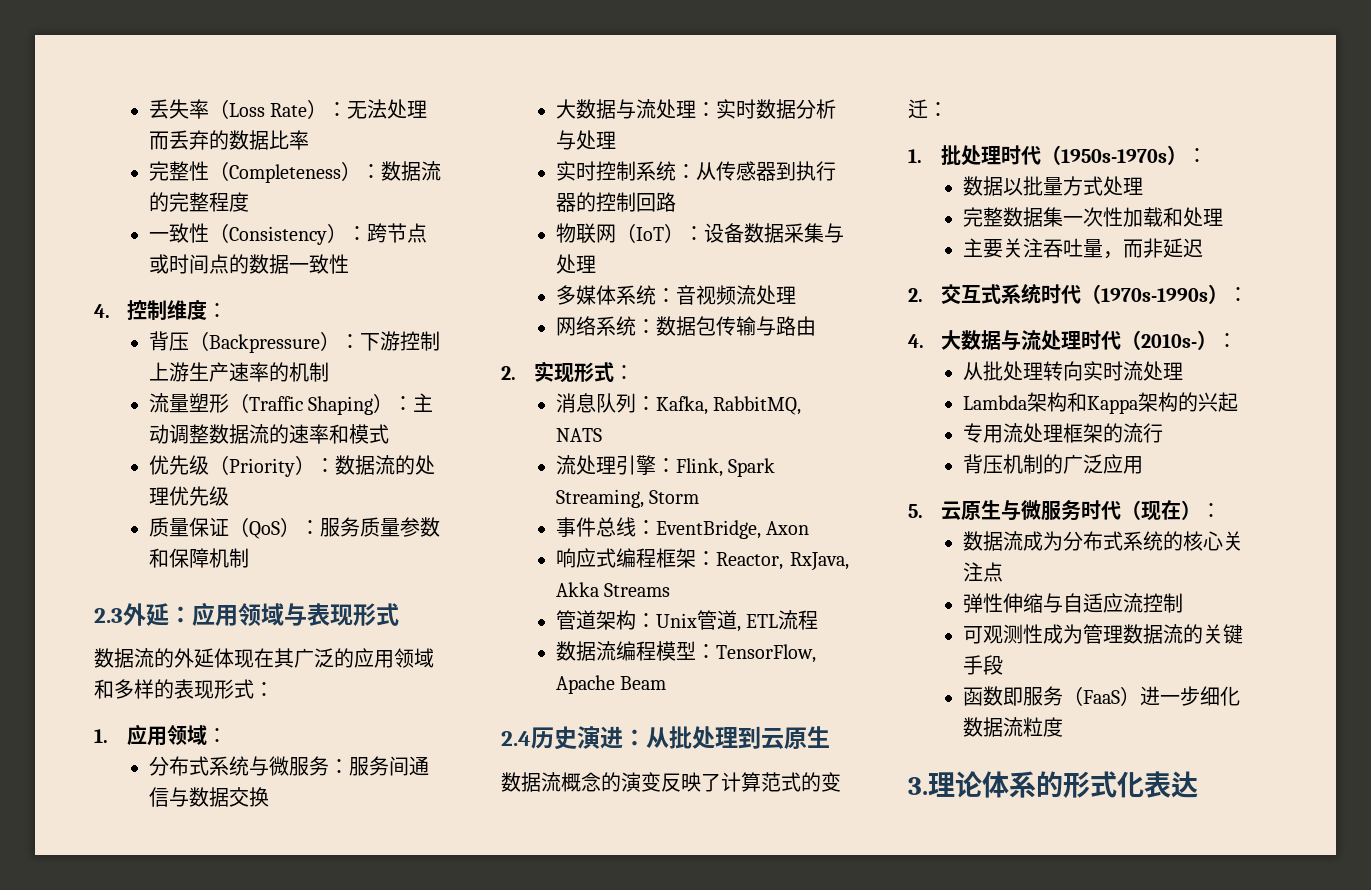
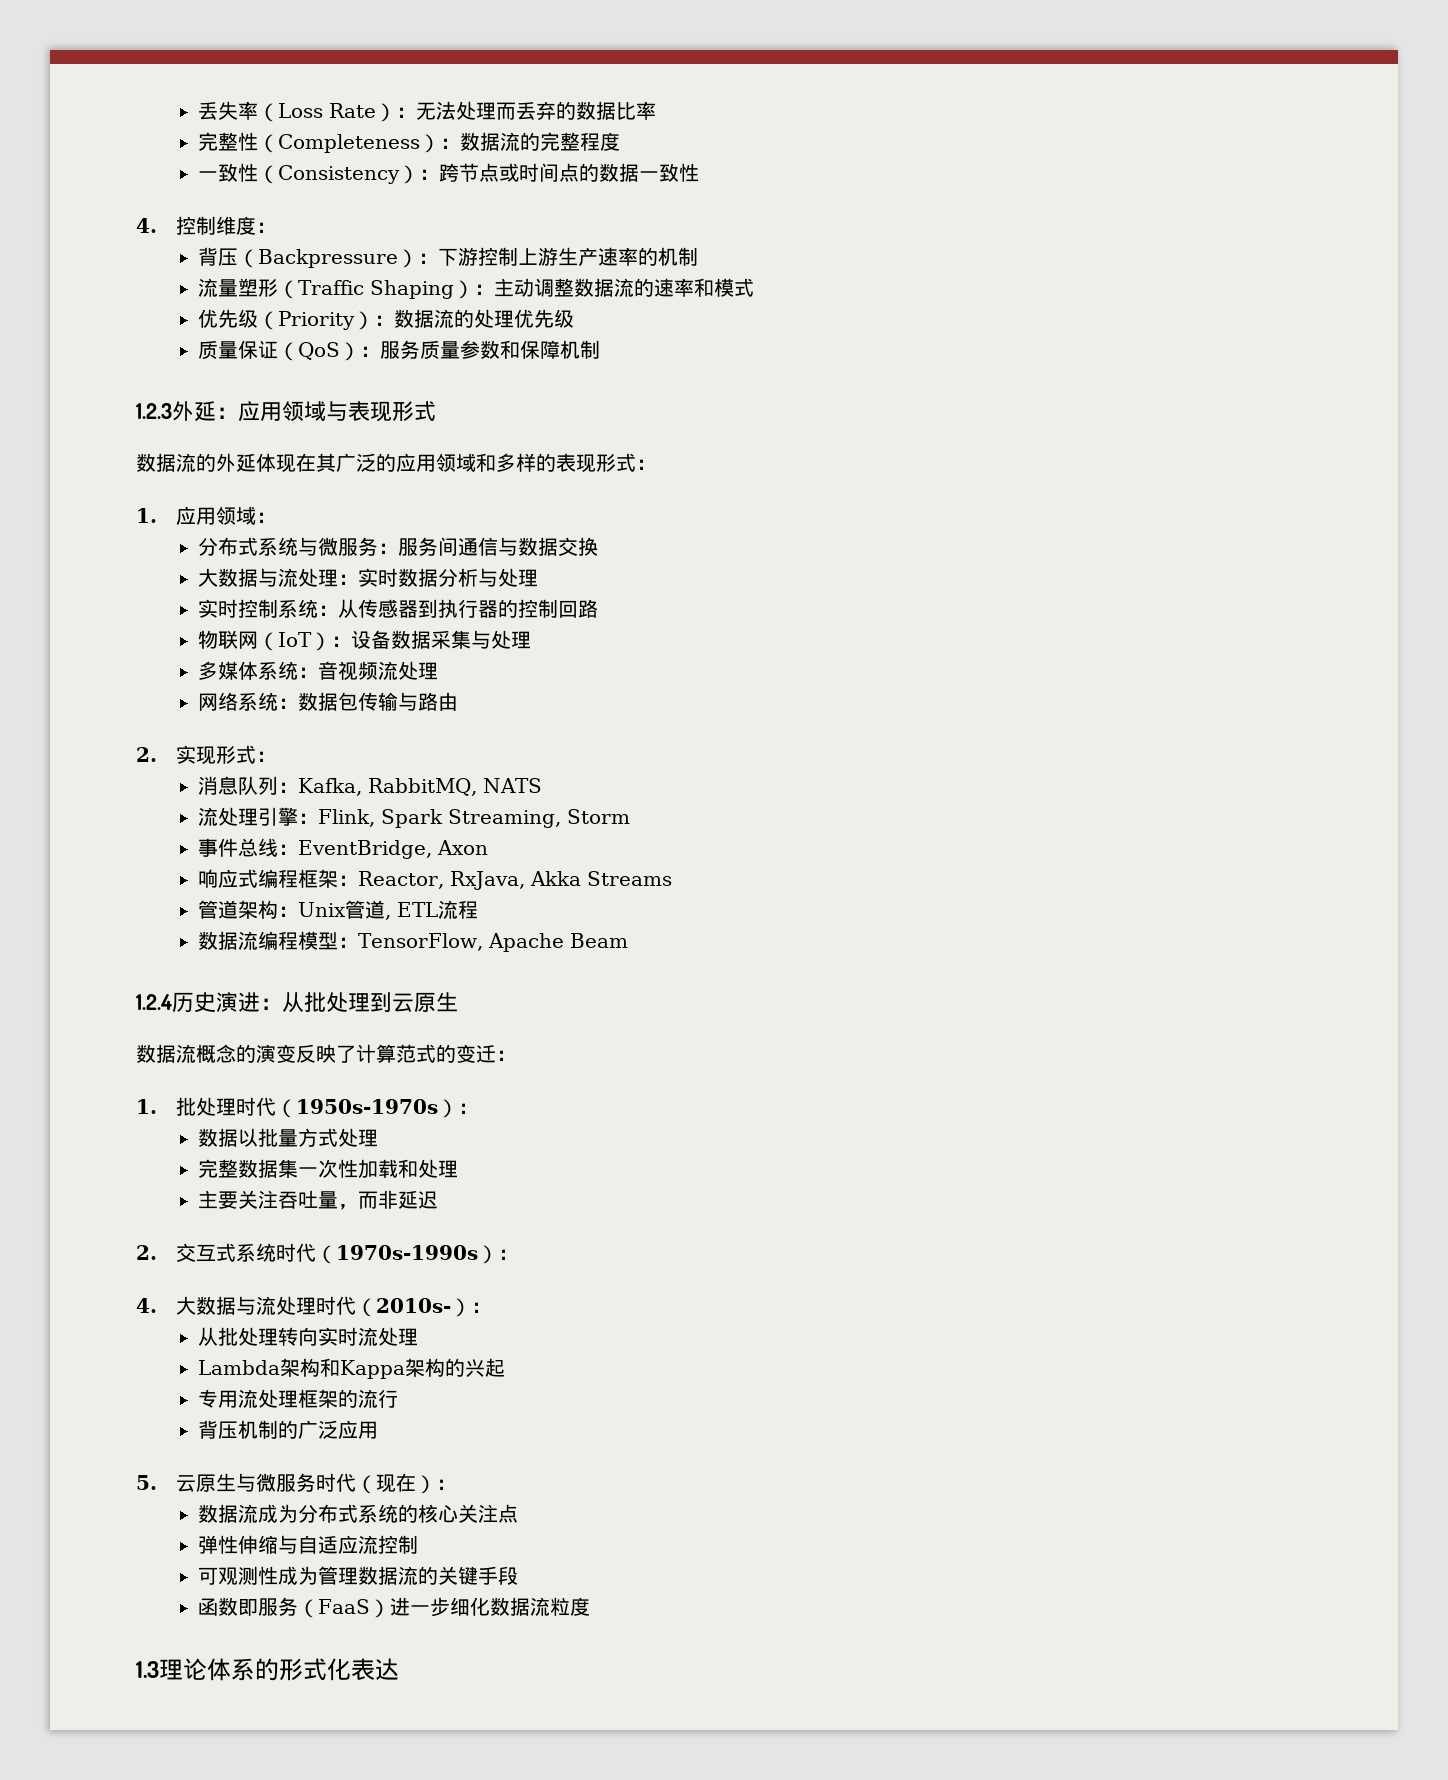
[94,608,123,623] 2.3 -> [136,403,172,419] 1.2.3
[501,731,531,746] 2.4 -> [136,994,172,1010] 1.2.4
[908,777,928,795] 3. -> [136,1661,159,1678] 1.3

